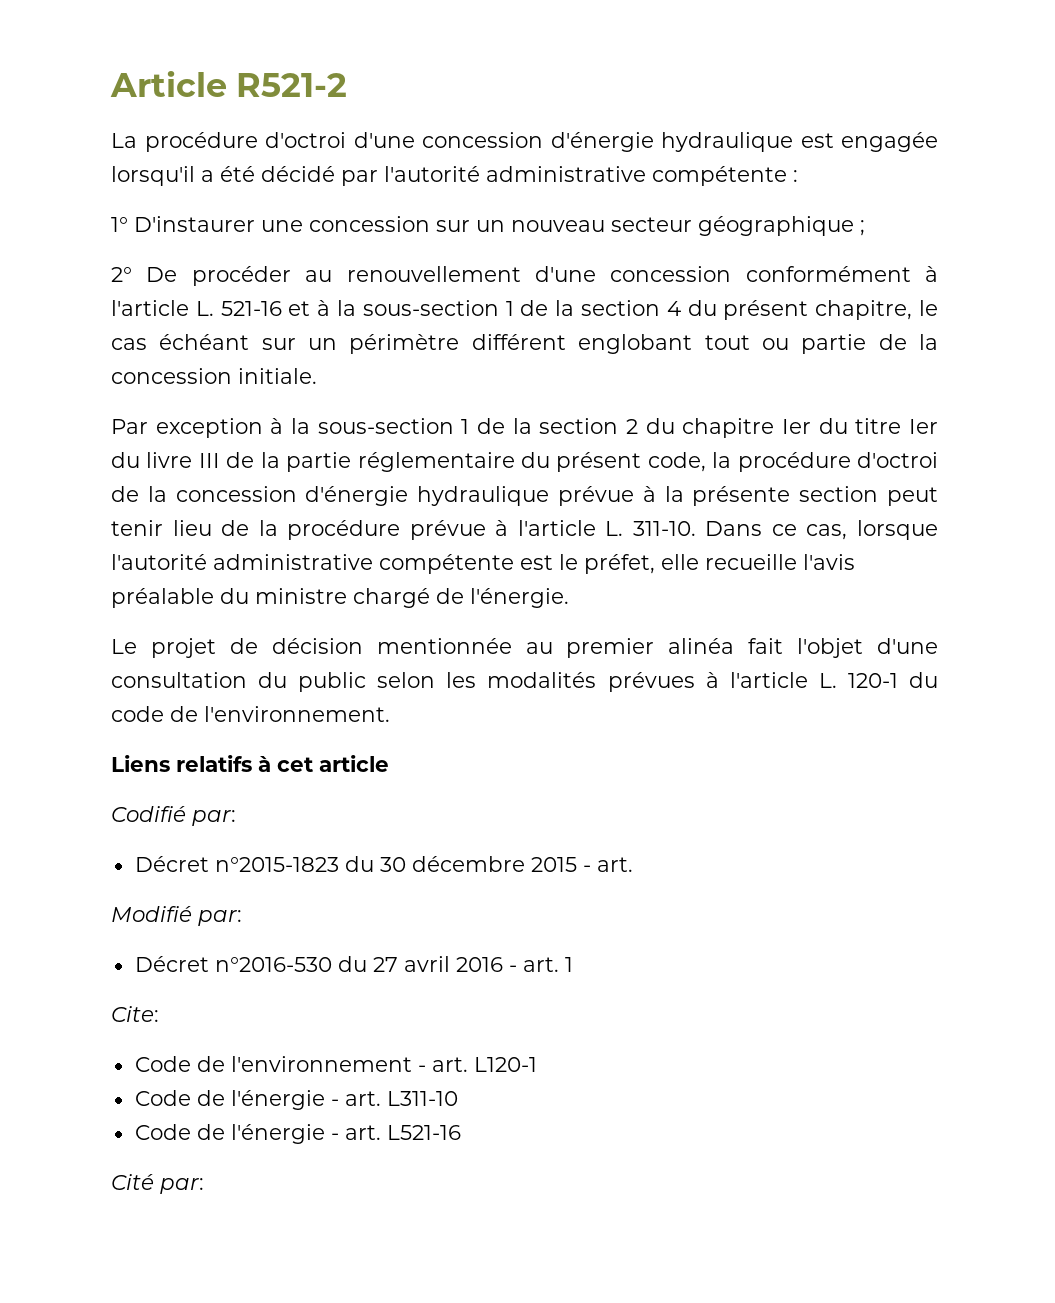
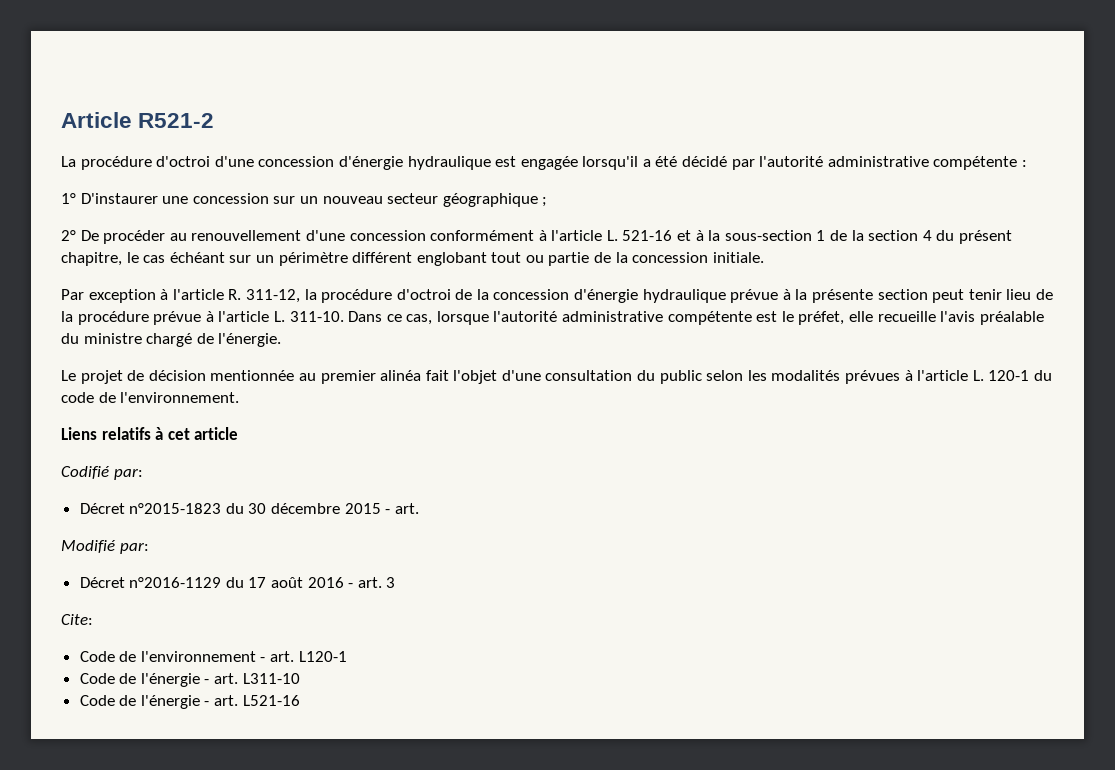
[291,418,938,438] [111,452,706,472] la sous-section 1 de la section 2 du chapitre Ier du titre Ier du livre III de la partie réglementaire du présent code, -> [172,289,300,303] l'article R. 311-12,
[214,956,450,972] n°2016-530 du 27 avril -> [129,577,304,588] n°2016-1129 du 17 août
[564,957,573,972] 1 -> [386,577,396,588] 3
[111,1174,204,1194] // Cité par: -> (300, 700) none

